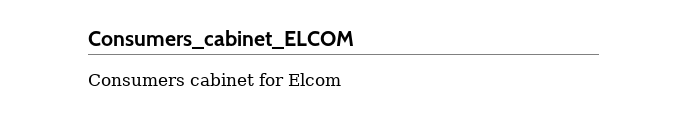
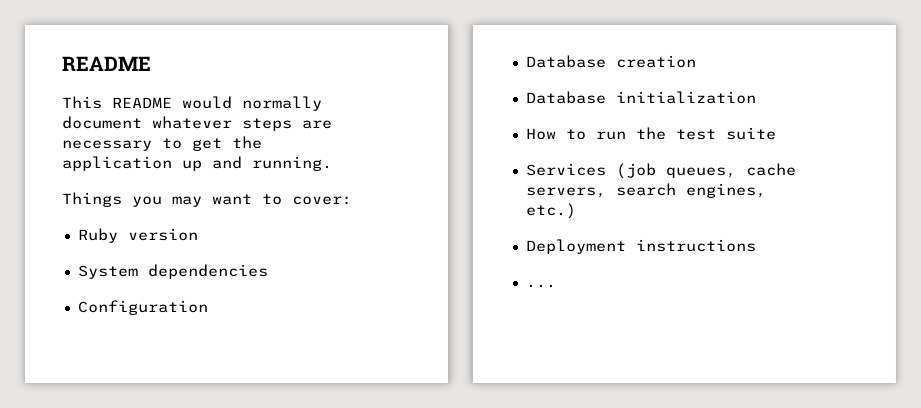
[88,30,354,49] [88,73,341,86] Consumers_cabinet_ELCOM // Consumers cabinet for Elcom -> [62,56,151,71] [62,96,322,111] [62,116,332,131] [62,136,262,151] [62,156,332,171] [62,192,352,207] [77,228,198,243] [77,264,268,279] [77,300,208,315] [525,55,696,68] [525,91,756,104] [525,127,776,140] [525,163,796,179] [525,183,766,198] [525,203,576,219] [525,239,756,254] [525,284,556,288] README // This README would normally document whatever steps are necessary to get the application up and running. // Things you may want to cover: // Ruby version // System dependencies // Configuration // Database creation // Database initialization // How to run the test suite // Services (job queues, cache servers, search engines, etc.) // Deployment instructions // ...

